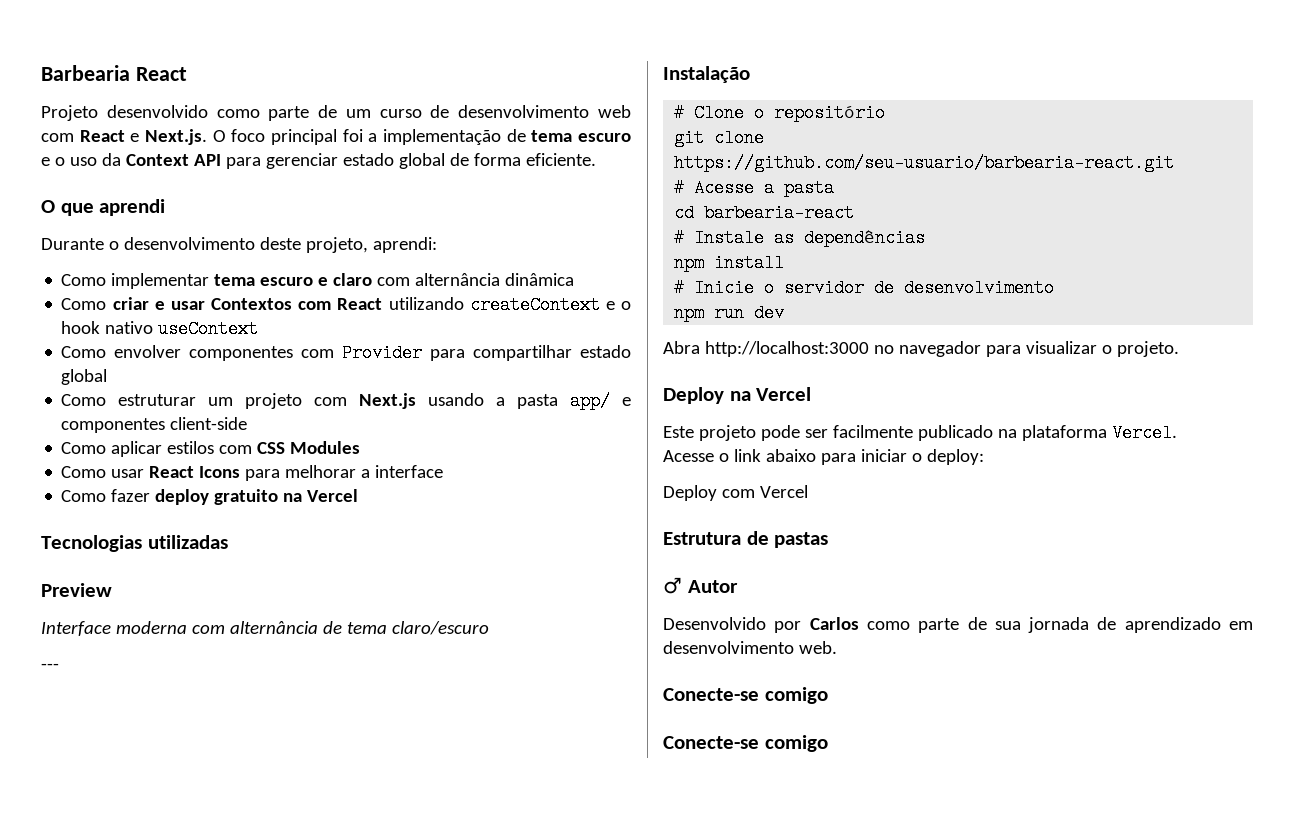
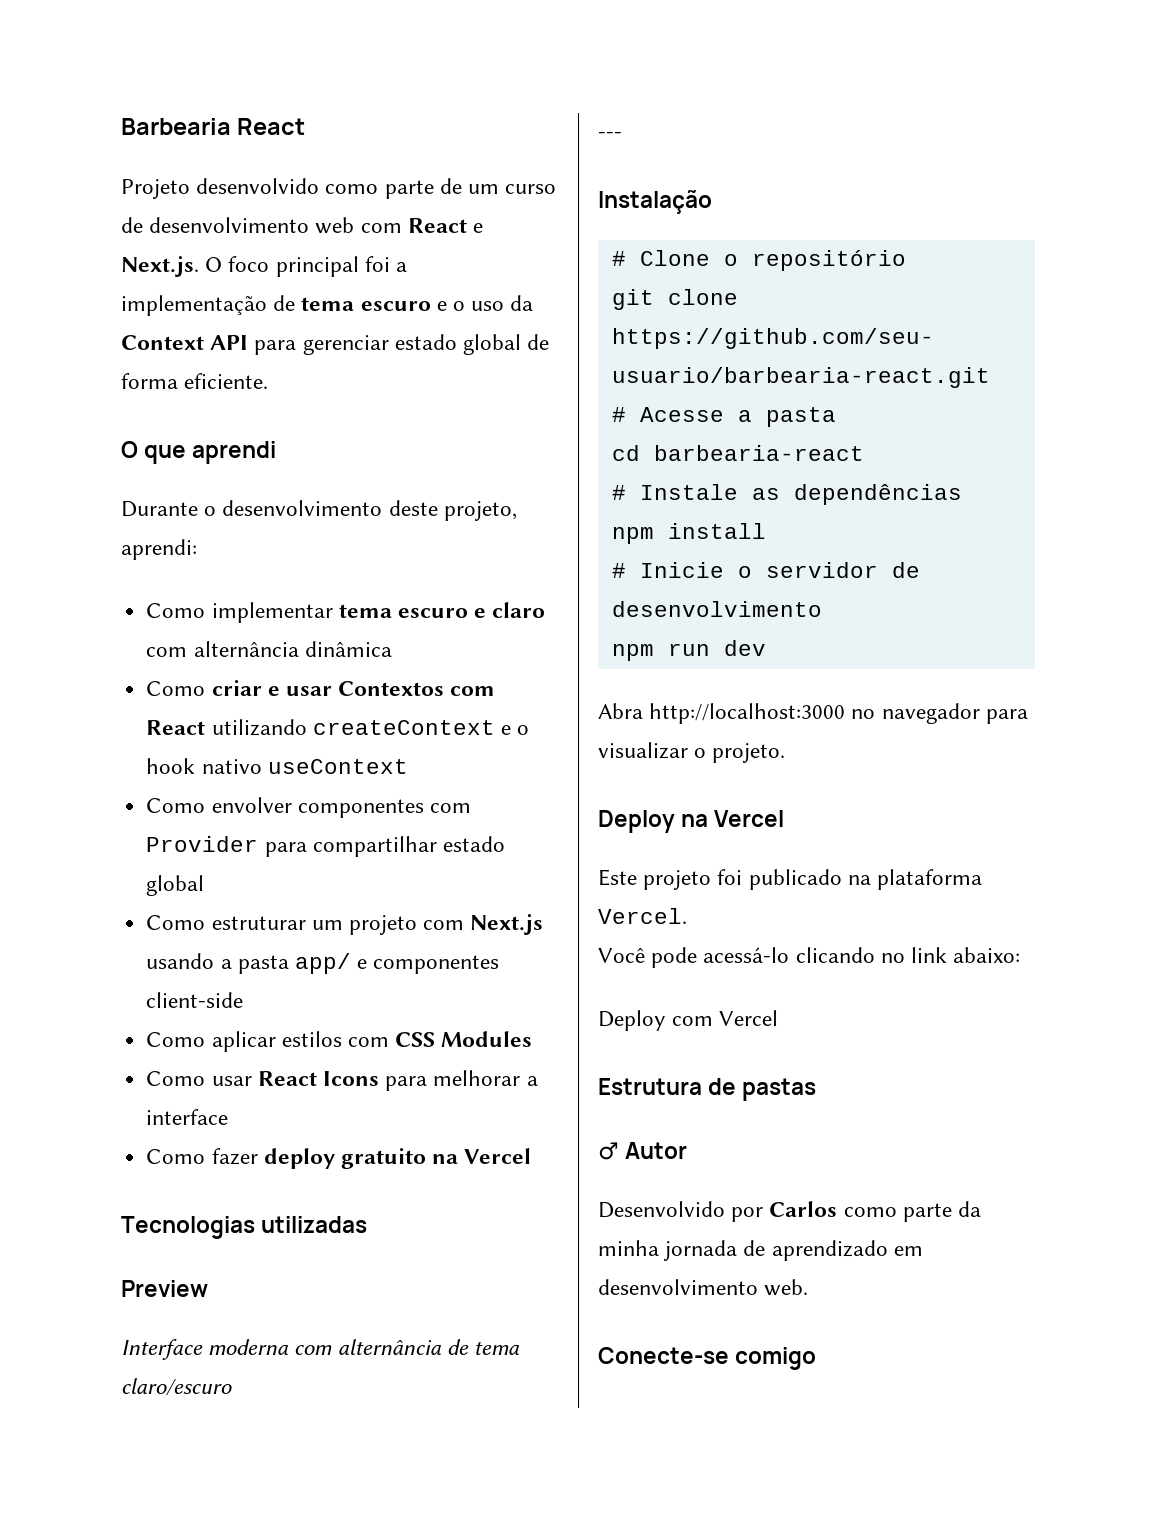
[760,425,913,441] pode ser facilmente -> [717,869,743,885] foi
[663,449,984,465] Acesse o link abaixo para iniciar o deploy: -> [598,947,1021,968] Você pode acessá-lo clicando no link abaixo:
[967,617,1021,630] de sua -> [958,1201,982,1217] [598,1240,659,1256] da minha
[663,735,828,752] // Conecte-se comigo -> (817, 1358) none

